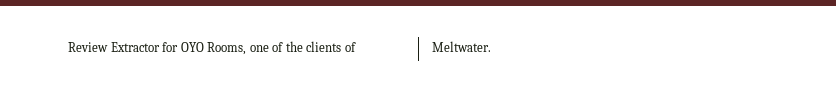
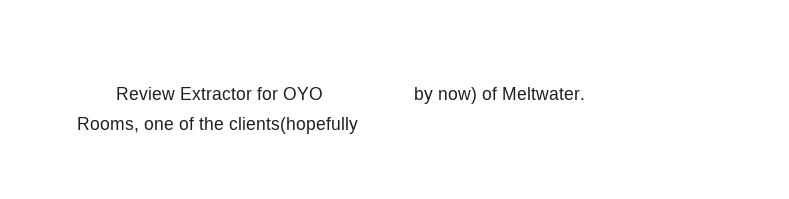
[306,41,342,52] clients -> [229,117,358,134] [414,87,477,104] clients(hopefully by now)

